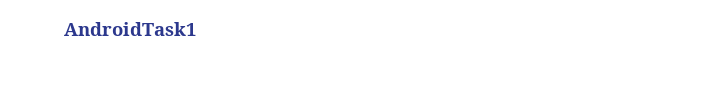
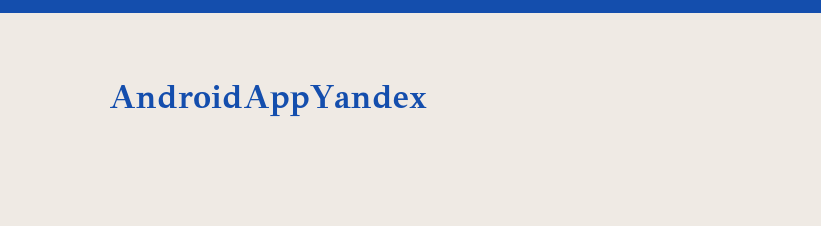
[64,22,196,36] AndroidTask1 -> [109,85,427,117] AndroidAppYandex

